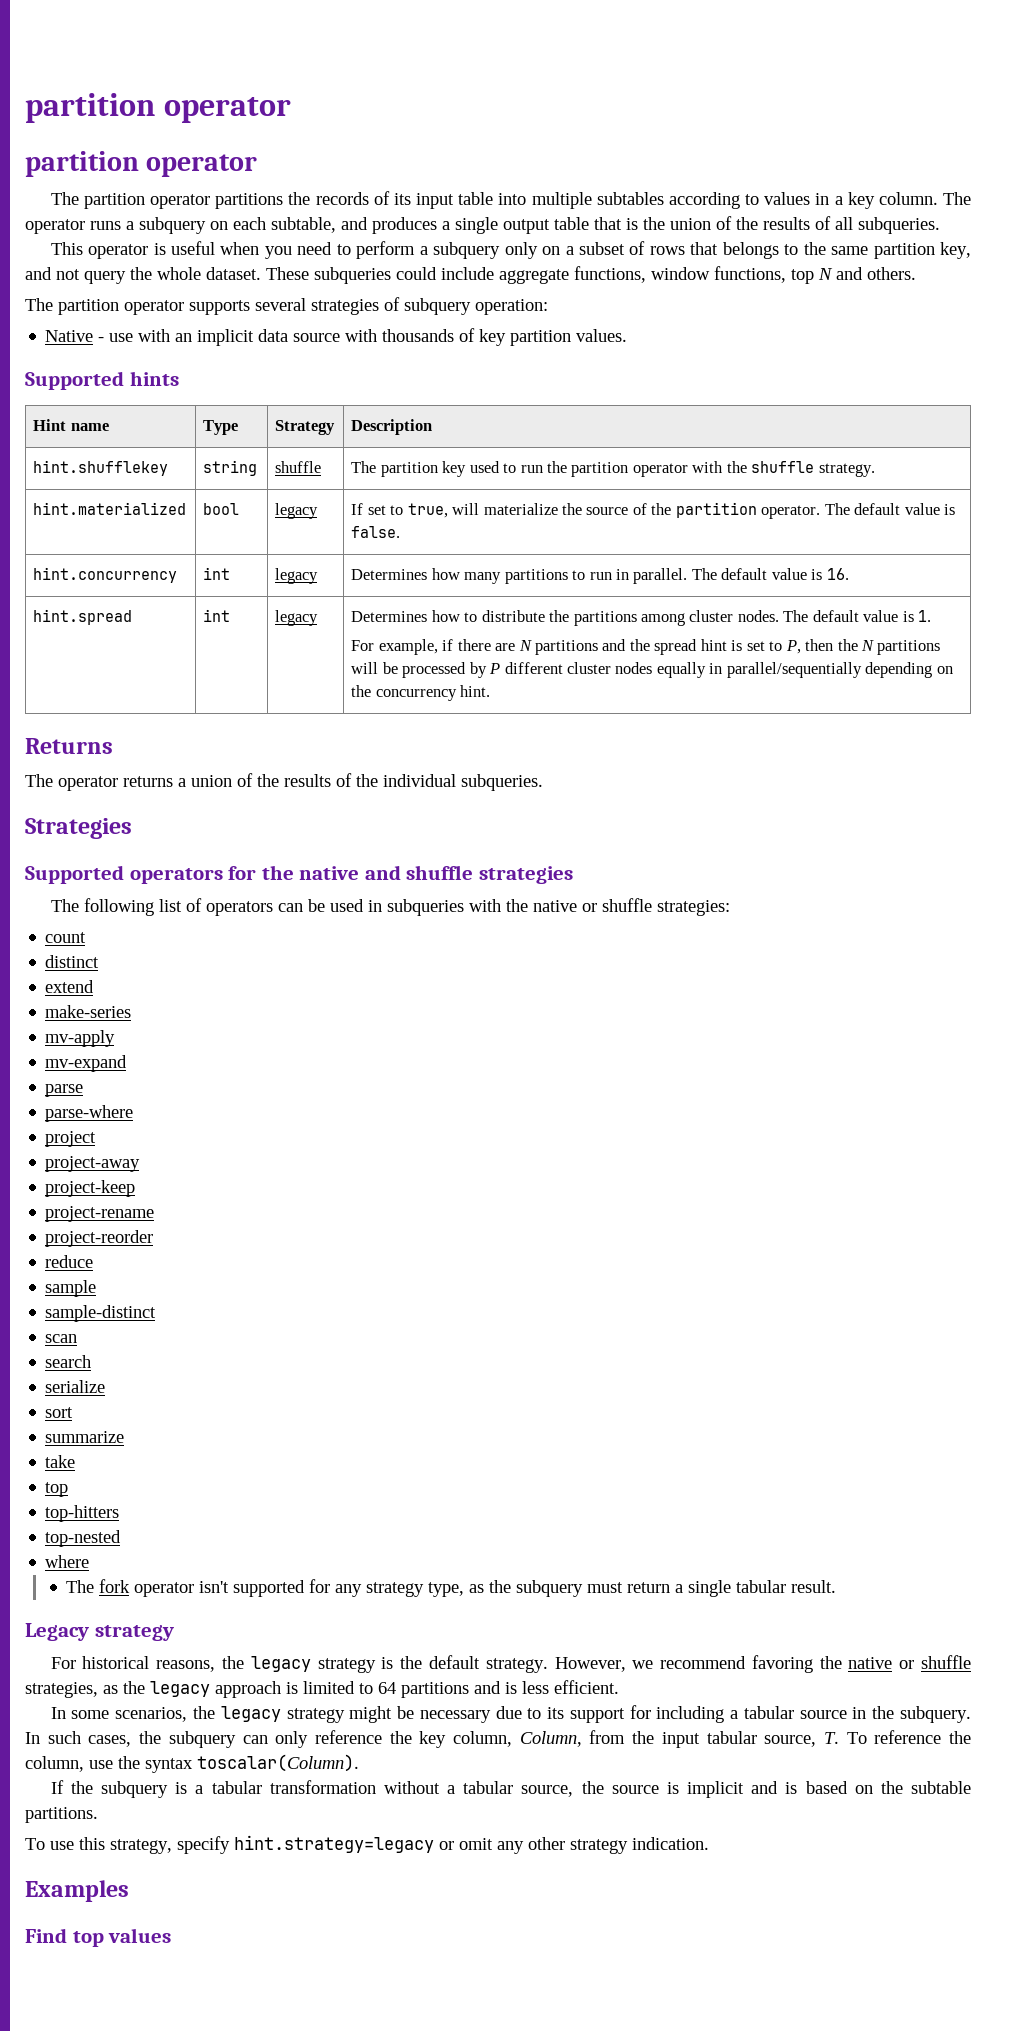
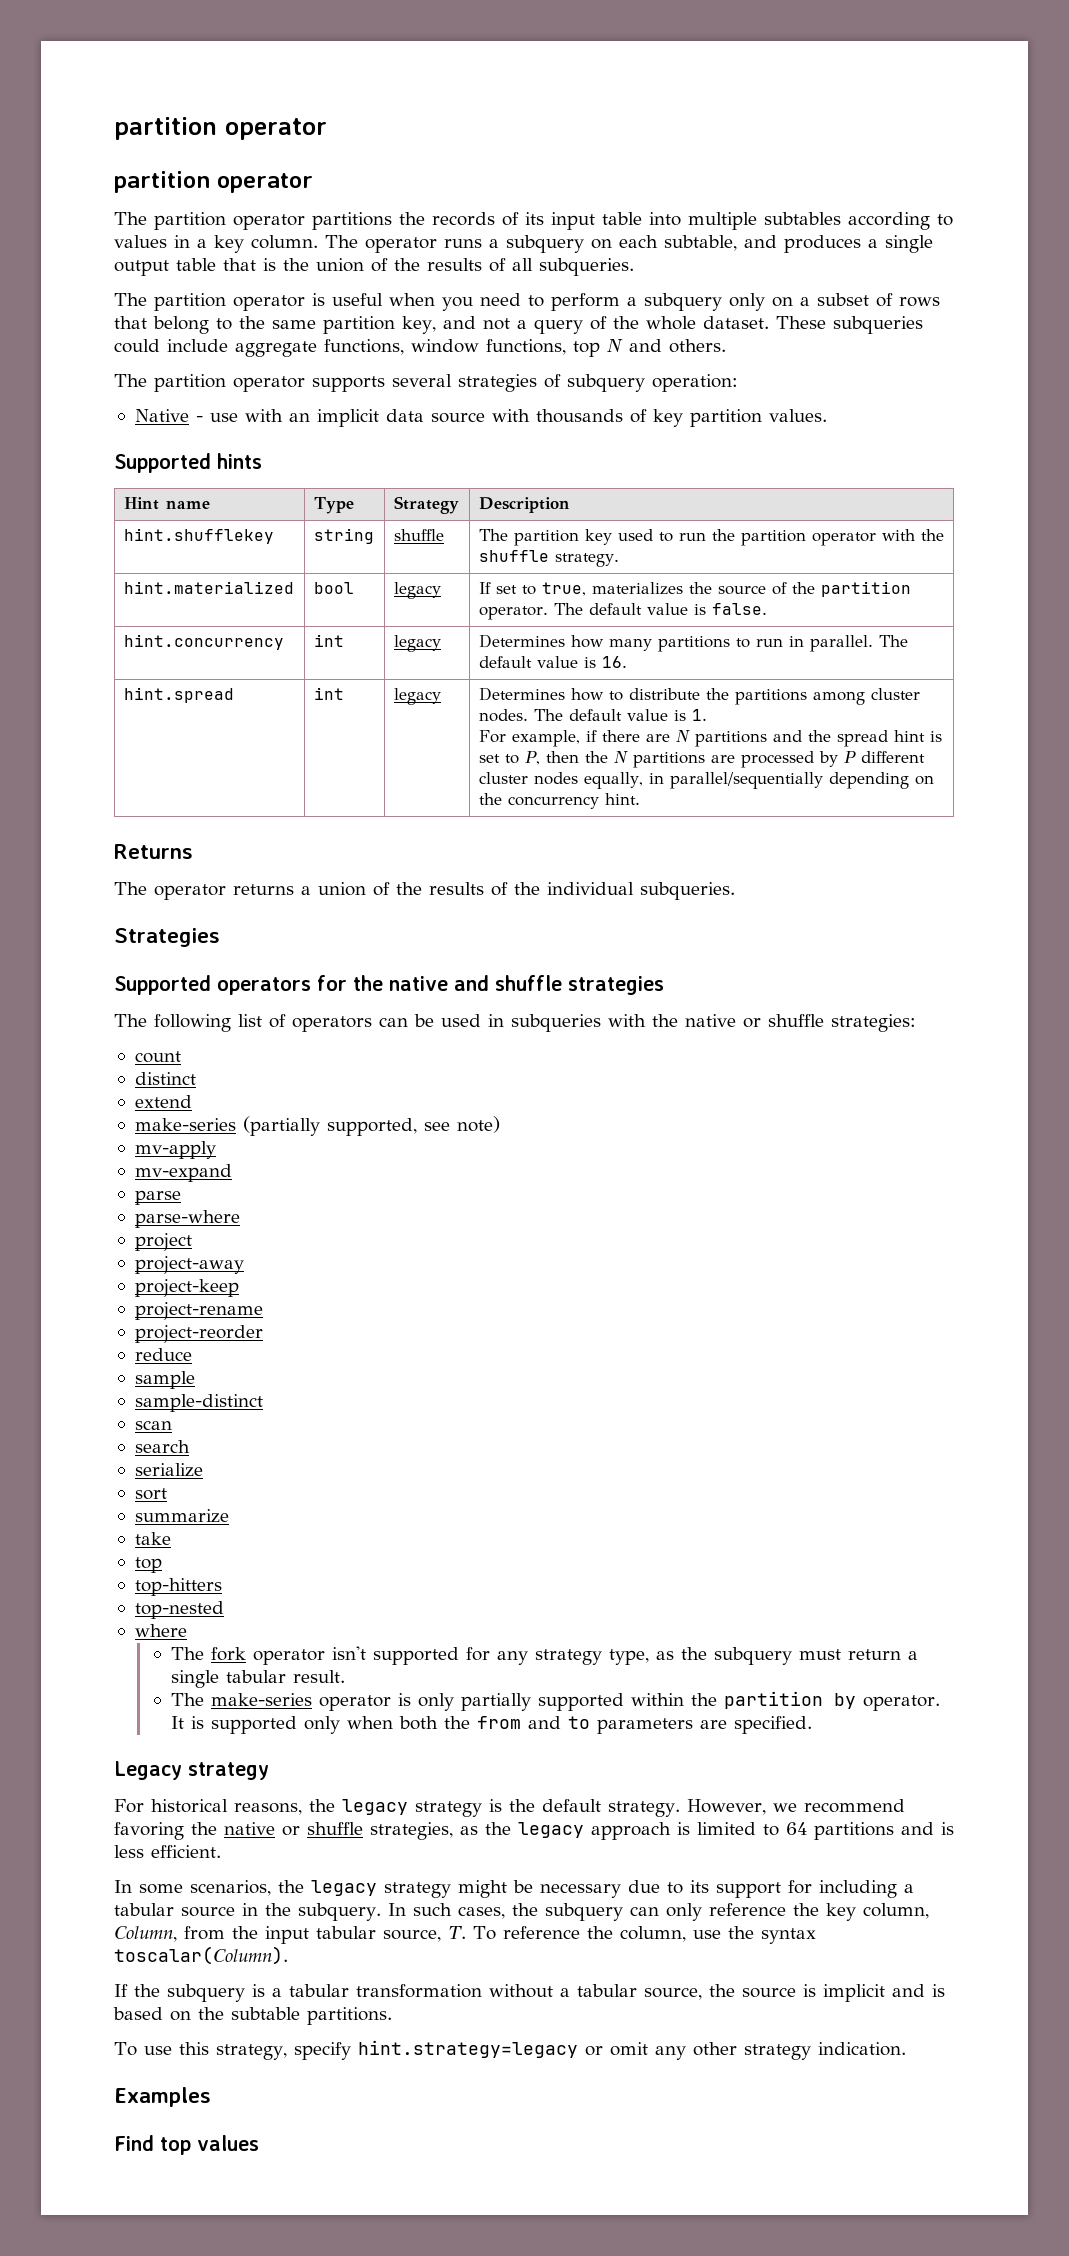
[50,242,83,255] This -> [114,293,226,311] The partition
[722,242,779,259] belongs -> [153,316,209,334] belong
[84,271,126,284] query -> [516,316,607,334] a query of
[452,503,558,515] will materialize -> [591,582,683,595] materializes
[351,662,398,674] will be -> [710,755,735,763] are
[656,662,706,678] equally -> [583,772,643,789] equally,
(132, 1011) none -> [242,1116,500,1136] (partially supported, see note)
(837, 1586) none -> [171,1691,941,1711] [171,1716,813,1734] // The make-series operator is only partially supported within the partition by operator. It is supported only when both the from and to parameters are specified.

